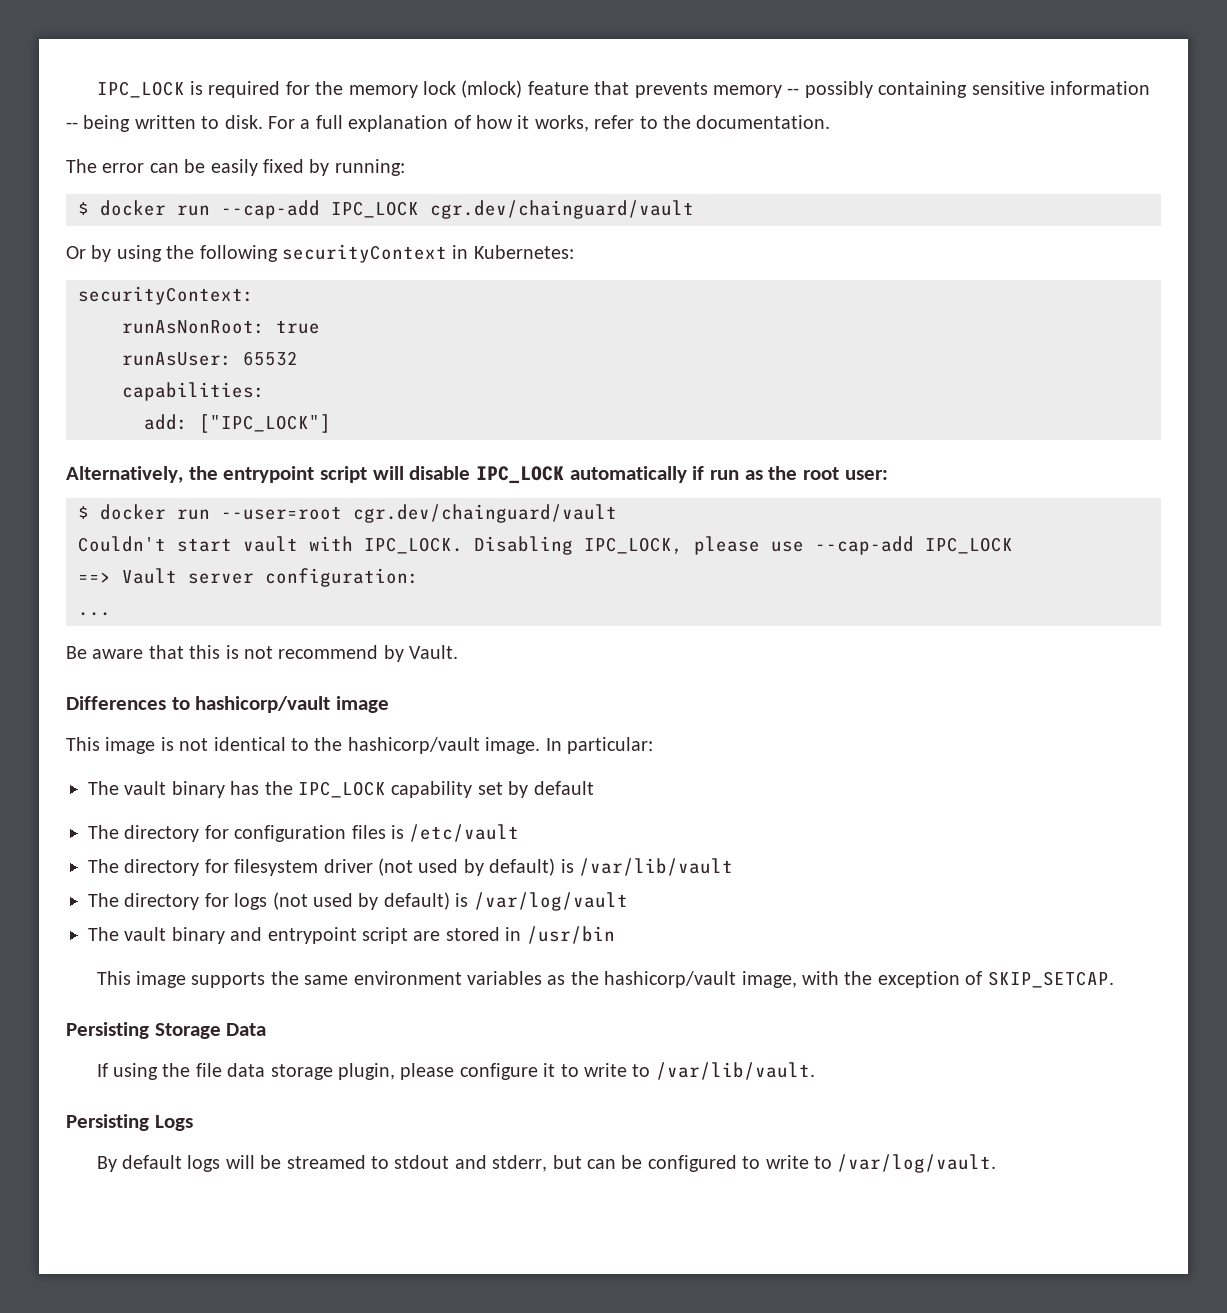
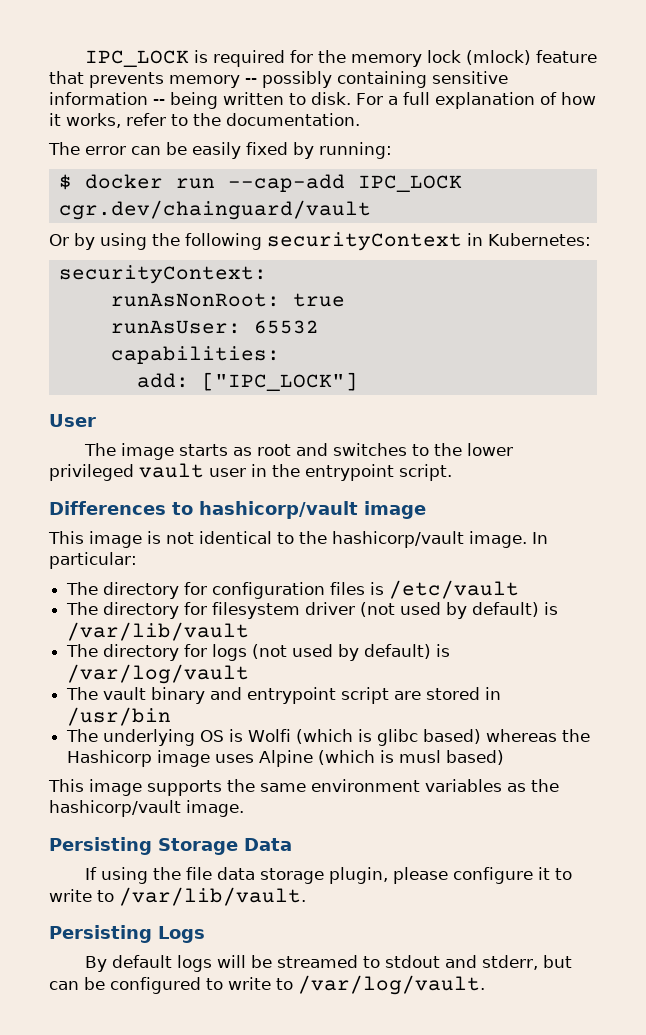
[66,466,888,484] [78,504,617,523] [78,536,1013,555] [78,568,419,587] [78,612,111,616] [66,645,459,662] Alternatively, the entrypoint script will disable IPC_LOCK automatically if run as the root user: // $ docker run --user=root cgr.dev/chainguard/vault // Couldn't start vault with IPC_LOCK. Disabling IPC_LOCK, please use --cap-add IPC_LOCK // ==> Vault server configuration: // ... // Be aware that this is not recommend by Vault. -> [49,414,96,427] [83,443,513,460] [49,463,452,481] User // The image starts as root and switches to the lower privileged vault user in the entrypoint script.
[88,781,594,798] // The vault binary has the IPC_LOCK capability set by default -> (137, 560) none
(615, 935) none -> [66,729,591,746] [67,750,505,767] // The underlying OS is Wolfi (which is glibc based) whereas the Hashicorp image uses Alpine (which is musl based)
[741,971,1114,988] image, with the exception of SKIP_SETCAP. -> [186,800,244,817] image.

